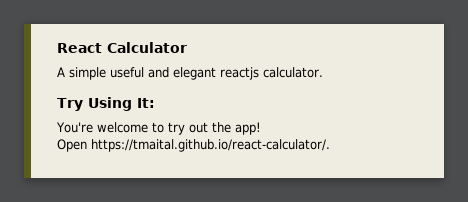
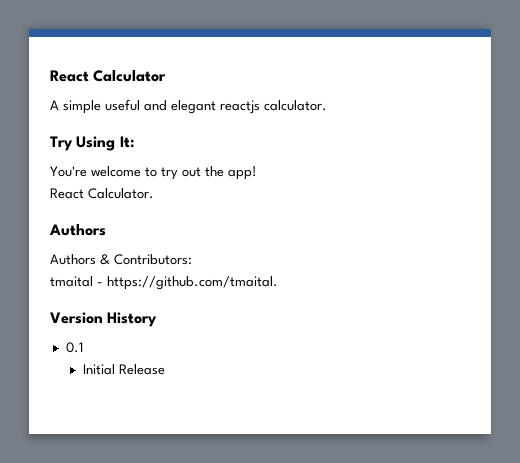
[57,139,330,152] Open https://tmaital.github.io/react-calculator/. -> [50,188,154,199] [49,224,106,236] [50,254,192,265] [50,276,278,290] [50,312,158,327] [65,342,83,353] [82,364,165,375] React Calculator. // Authors // Authors & Contributors: // tmaital - https://github.com/tmaital. // Version History // 0.1 // Initial Release

